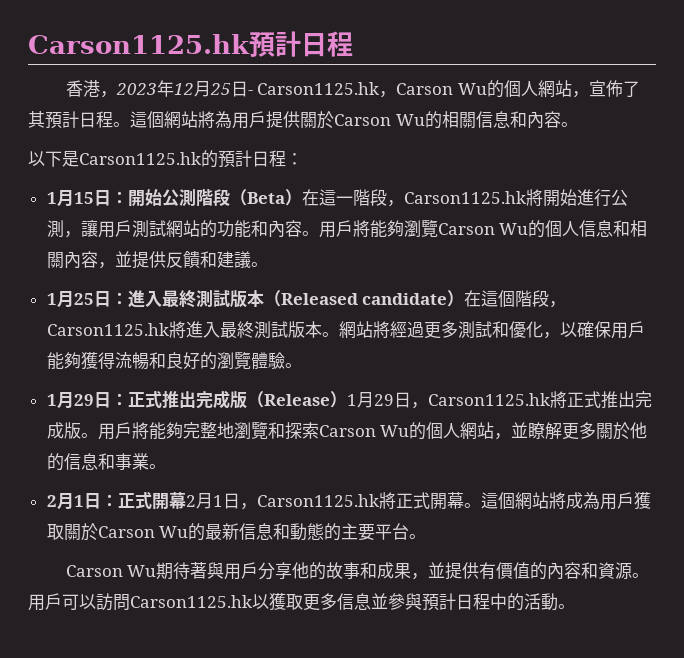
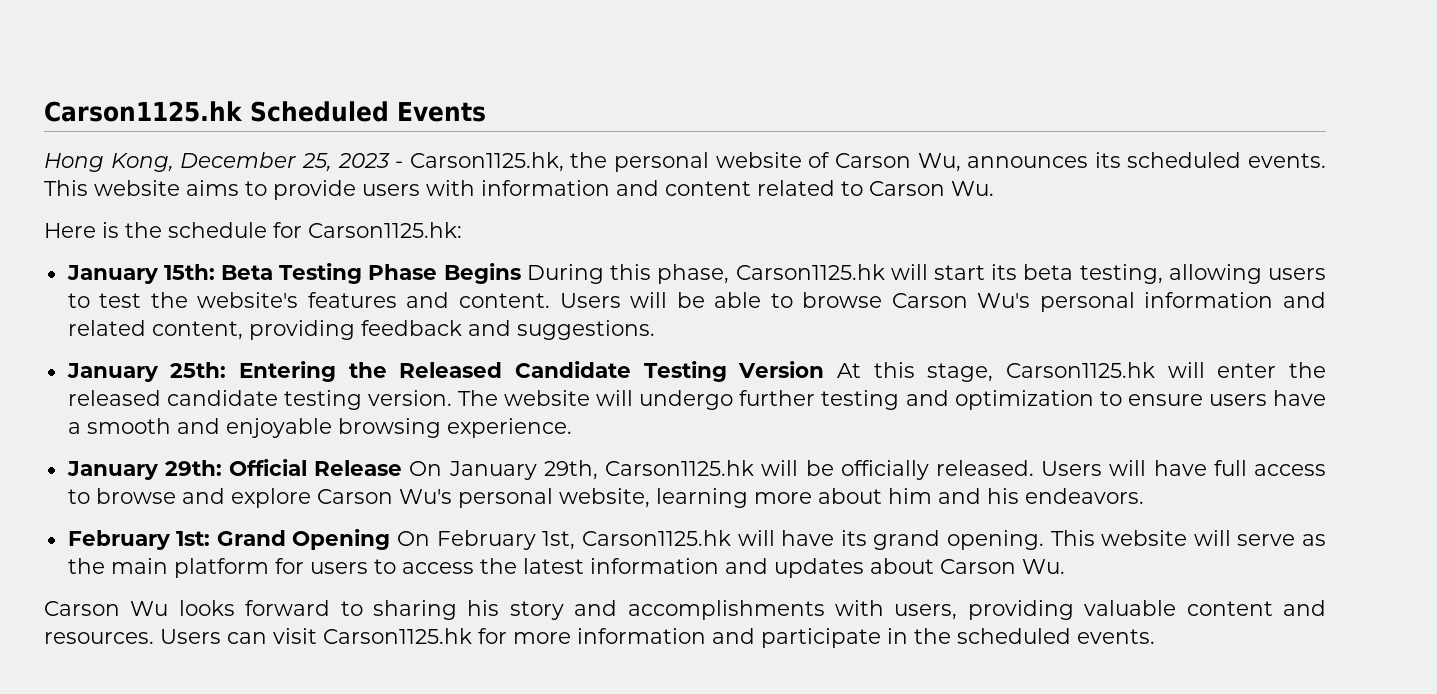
[28,31,353,57] [65,80,641,98] [28,111,578,129] [28,150,303,168] [46,189,628,207] [46,220,648,238] [46,251,268,269] [46,290,567,308] [46,321,645,339] [46,352,302,370] [46,390,652,409] [46,422,648,440] [46,453,166,471] [46,492,651,510] [46,523,427,541] [65,562,650,580] [28,593,575,611] Carson1125.hk預計日程 // 香港，2023年12月25日- Carson1125.hk，Carson Wu的個人網站，宣佈了其預計日程。這個網站將為用戶提供關於Carson Wu的相關信息和內容。 // 以下是Carson1125.hk的預計日程： // 1月15日：開始公測階段（Beta）在這一階段，Carson1125.hk將開始進行公測，讓用戶測試網站的功能和內容。用戶將能夠瀏覽Carson Wu的個人信息和相關內容，並提供反饋和建議。 // 1月25日：進入最終測試版本（Released candidate）在這個階段，Carson1125.hk將進入最終測試版本。網站將經過更多測試和優化，以確保用戶能夠獲得流暢和良好的瀏覽體驗。 // 1月29日：正式推出完成版（Release）1月29日，Carson1125.hk將正式推出完成版。用戶將能夠完整地瀏覽和探索Carson Wu的個人網站，並瞭解更多關於他的信息和事業。 // 2月1日：正式開幕2月1日，Carson1125.hk將正式開幕。這個網站將成為用戶獲取關於Carson Wu的最新信息和動態的主要平台。 // Carson Wu期待著與用戶分享他的故事和成果，並提供有價值的內容和資源。用戶可以訪問Carson1125.hk以獲取更多信息並參與預計日程中的活動。 -> [44,101,486,122] [44,152,1326,172] [44,180,994,200] [44,222,462,238] [66,263,1326,284] [67,292,1326,312] [67,320,655,340] [66,361,1326,382] [67,390,1326,410] [67,418,572,438] [66,459,1326,480] [67,488,1144,508] [67,529,1326,550] [67,558,1065,578] [44,600,1326,620] [44,628,1155,648] Carson1125.hk Scheduled Events // Hong Kong, December 25, 2023 - Carson1125.hk, the personal website of Carson Wu, announces its scheduled events. This website aims to provide users with information and content related to Carson Wu. // Here is the schedule for Carson1125.hk: // January 15th: Beta Testing Phase Begins During this phase, Carson1125.hk will start its beta testing, allowing users to test the website's features and content. Users will be able to browse Carson Wu's personal information and related content, providing feedback and suggestions. // January 25th: Entering the Released Candidate Testing Version At this stage, Carson1125.hk will enter the released candidate testing version. The website will undergo further testing and optimization to ensure users have a smooth and enjoyable browsing experience. // January 29th: Official Release On January 29th, Carson1125.hk will be officially released. Users will have full access to browse and explore Carson Wu's personal website, learning more about him and his endeavors. // February 1st: Grand Opening On February 1st, Carson1125.hk will have its grand opening. This website will serve as the main platform for users to access the latest information and updates about Carson Wu. // Carson Wu looks forward to sharing his story and accomplishments with users, providing valuable content and resources. Users can visit Carson1125.hk for more information and participate in the scheduled events.

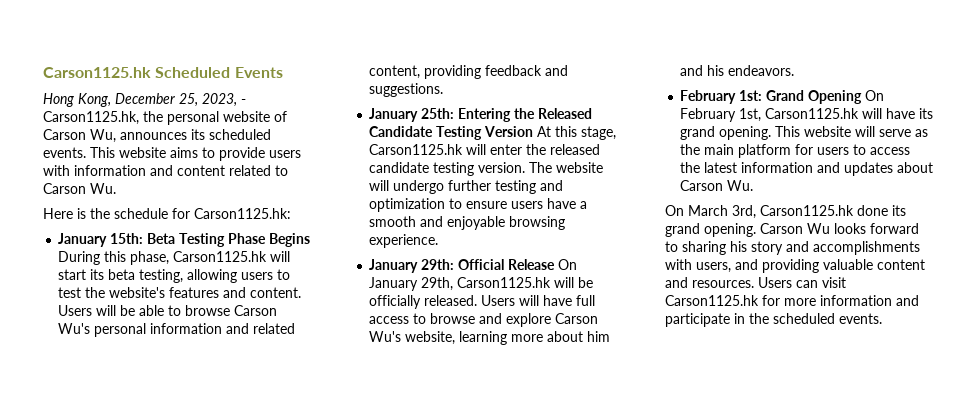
[337,153,390,168] 2023 -> [202,93,237,107] 2023,
[457,488,553,508] personal -> (402, 336) none
(1065, 566) none -> [665,205,906,219] [665,223,756,237] On March 3rd, Carson1125.hk done its grand opening.
(958, 612) none -> [735,259,758,270] and

